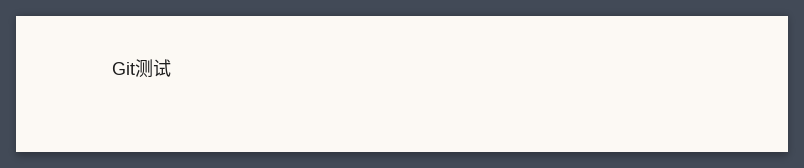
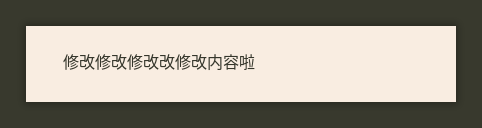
[112,59,171,78] Git测试 -> [63,54,255,71] 修改修改修改改修改内容啦

